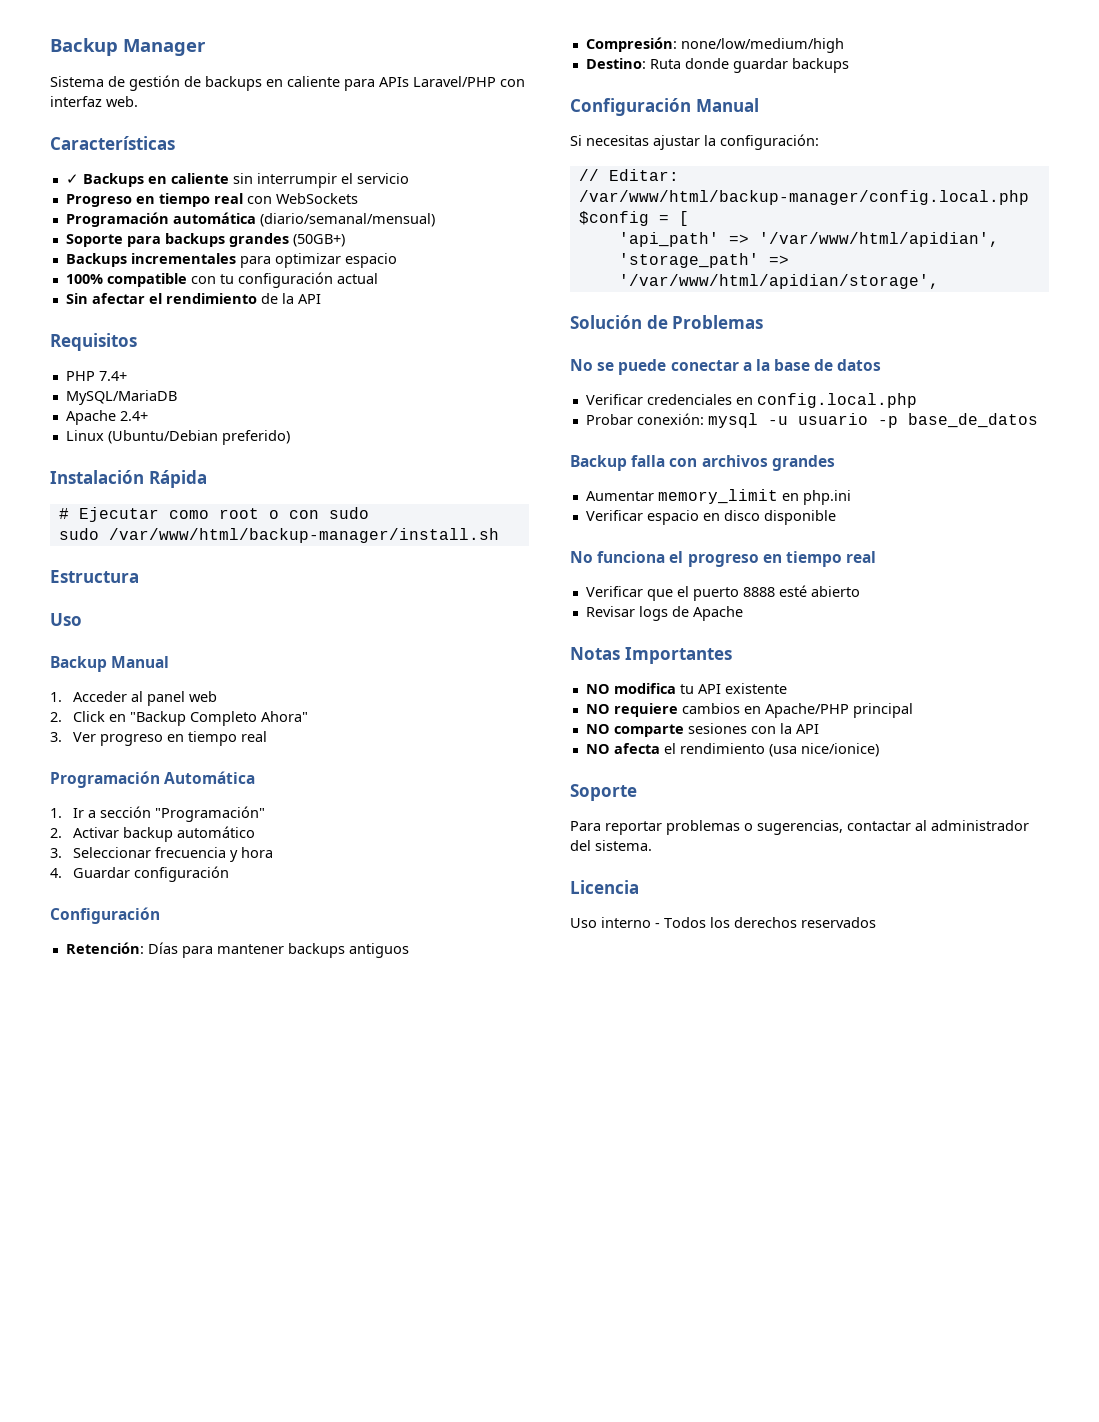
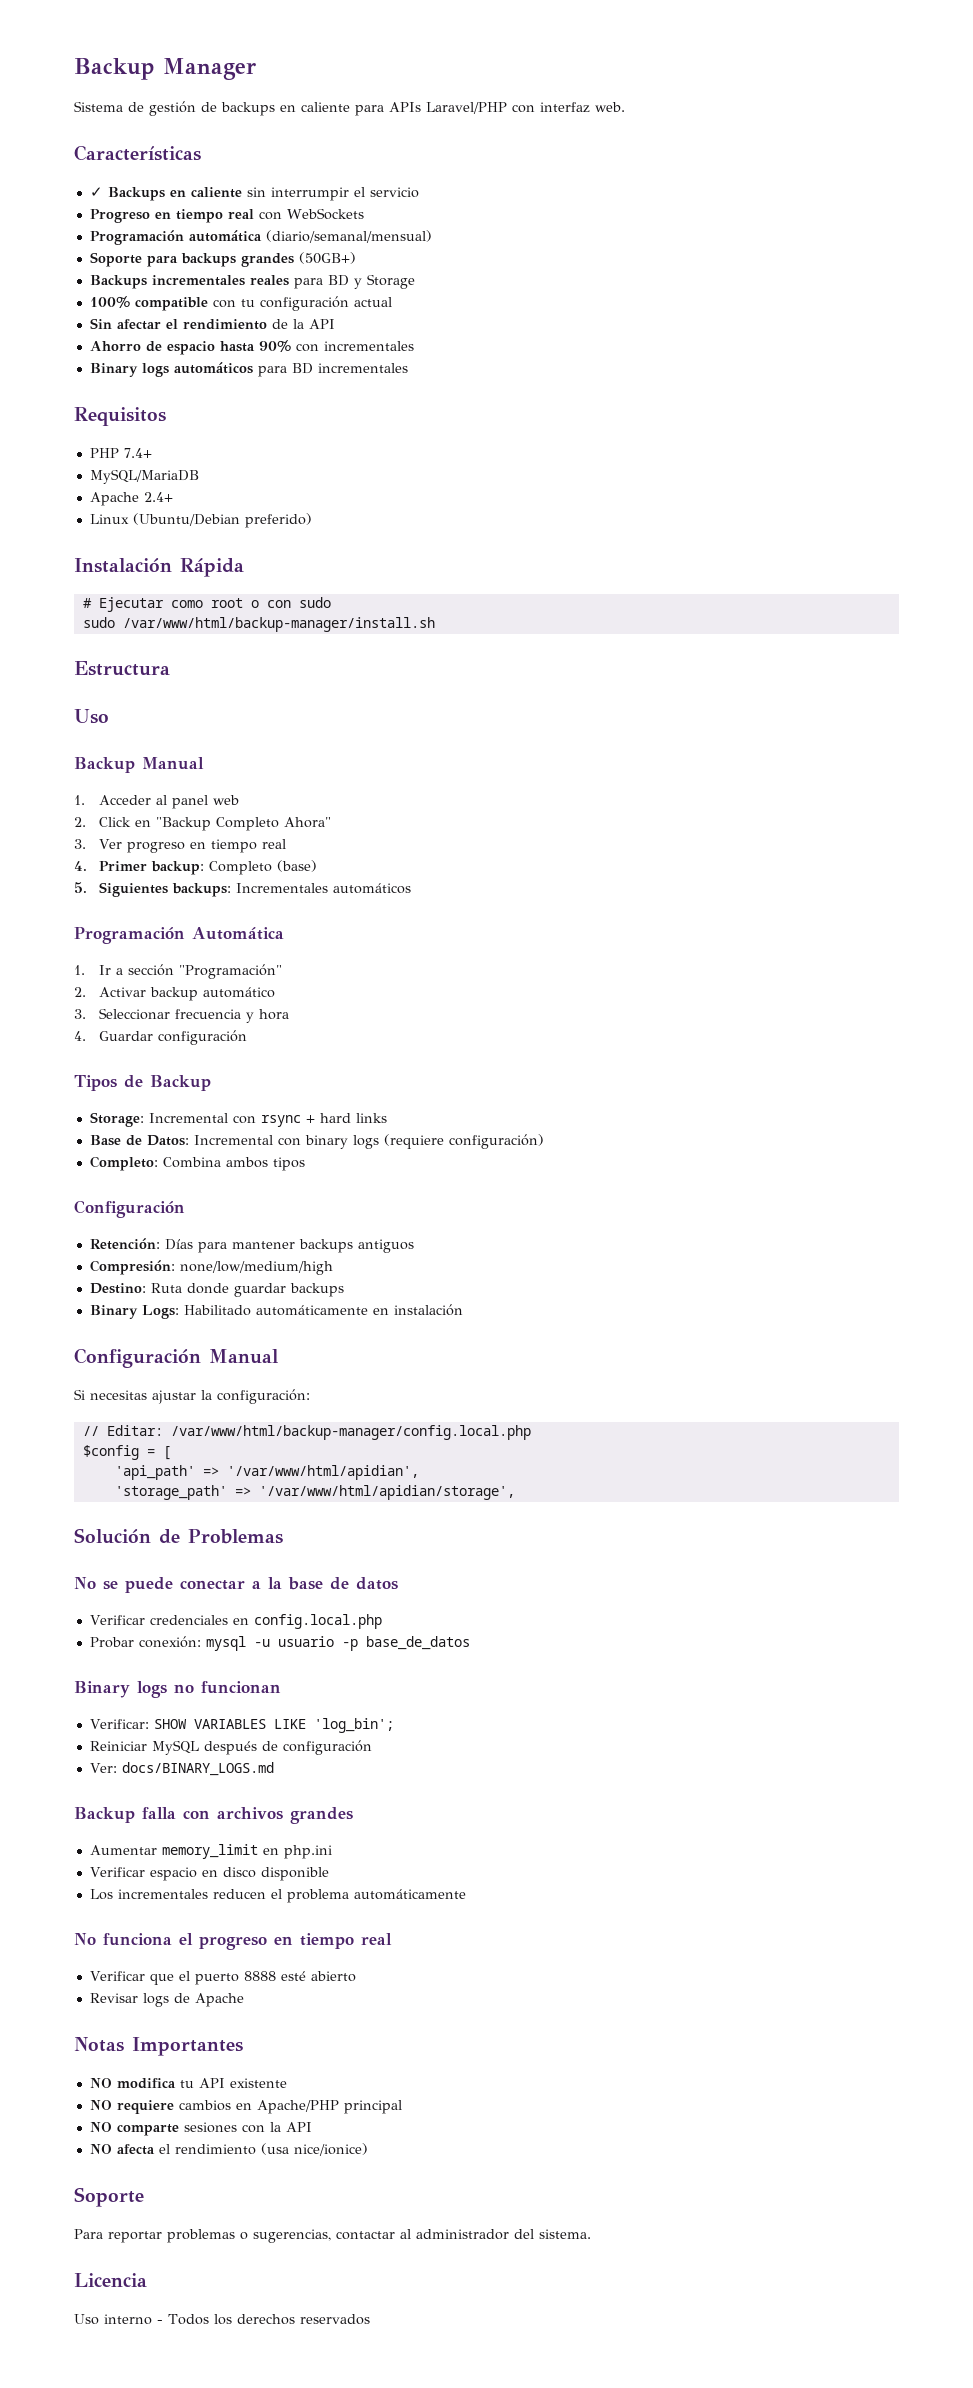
[239,253,397,268] para optimizar espacio -> [249,274,415,289] reales para BD y Storage
(321, 299) none -> [89,340,414,355] [89,362,408,377] // Ahorro de espacio hasta 90% con incrementales // Binary logs automáticos para BD incrementales
(268, 736) none -> [74,860,318,875] [74,882,412,897] // 4. Primer backup: Completo (base) // 5. Siguientes backups: Incrementales automáticos
(230, 874) none -> [74,1075,211,1091] [89,1112,387,1127] [89,1134,544,1149] [89,1156,305,1171] // Tipos de Backup // Storage: Incremental con rsync + hard links // Base de Datos: Incremental con binary logs (requiere configuración) // Completo: Combina ambos tipos
(849, 65) none -> [89,1304,463,1319] // Binary Logs: Habilitado automáticamente en instalación
(1038, 420) none -> [74,1681,281,1698] [89,1718,394,1733] [89,1740,372,1755] [89,1762,274,1776] // Binary logs no funcionan // Verificar: SHOW VARIABLES LIKE 'log_bin'; // Reiniciar MySQL después de configuración // Ver: docs/BINARY_LOGS.md
(836, 517) none -> [89,1889,466,1903] // Los incrementales reducen el problema automáticamente

